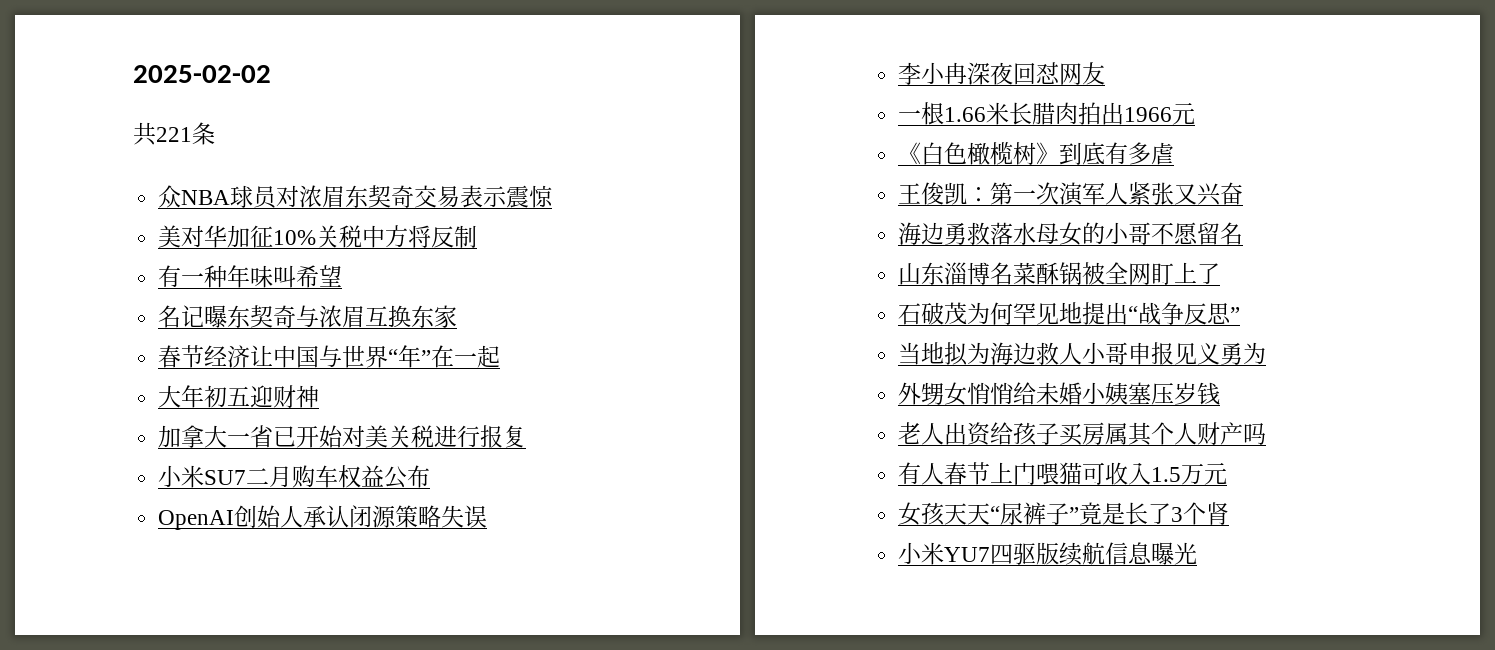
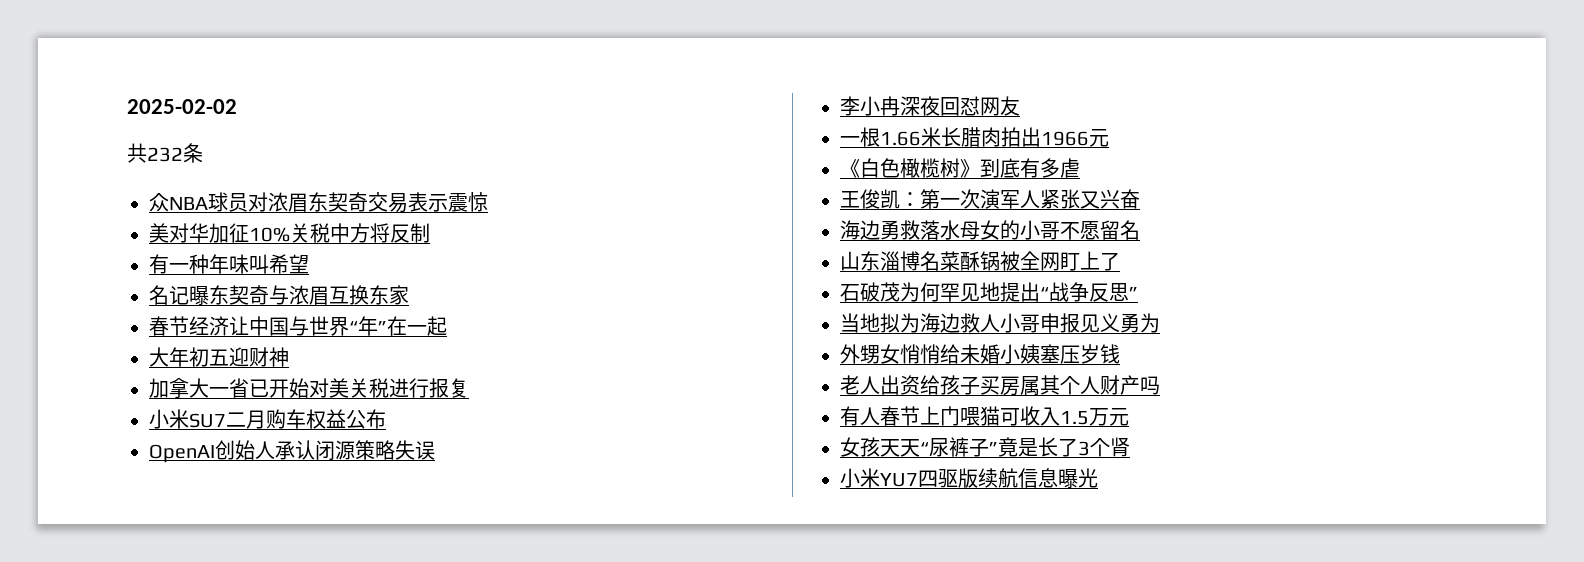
[156,127,192,142] 221 -> [147,147,183,162] 232

